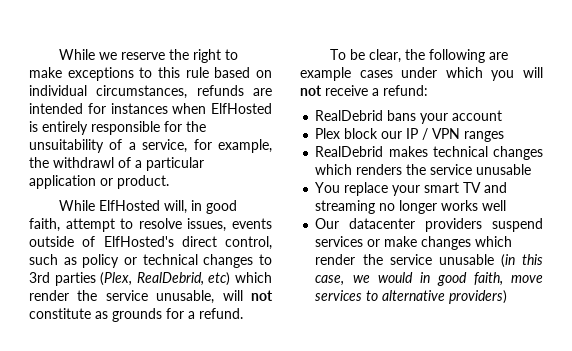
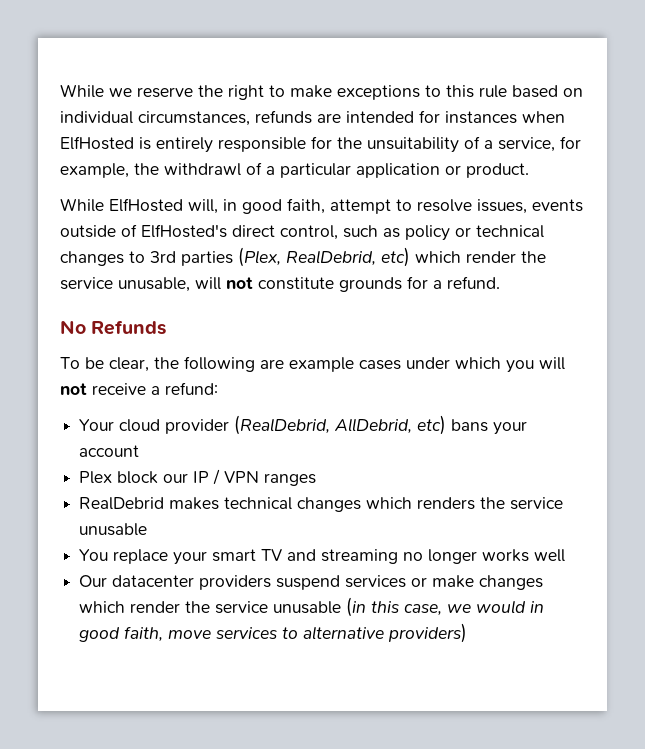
[95,311,108,319] as -> (334, 283) none
(243, 313) none -> [60,320,167,335] // No Refunds
[315,110,384,121] RealDebrid -> [79,415,447,435] Your cloud provider (RealDebrid, AllDebrid, etc)

